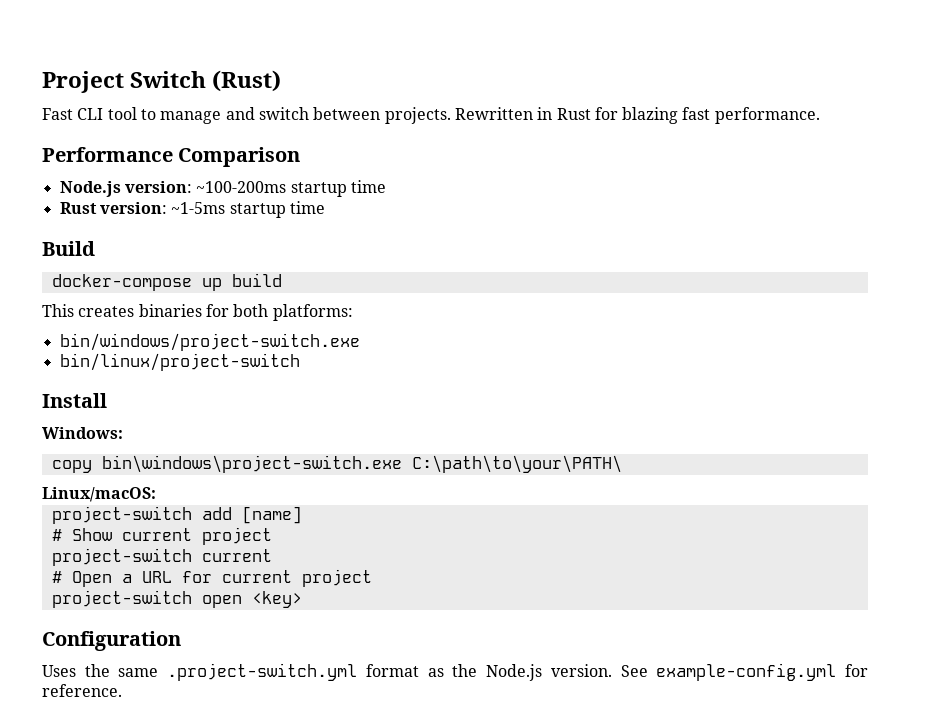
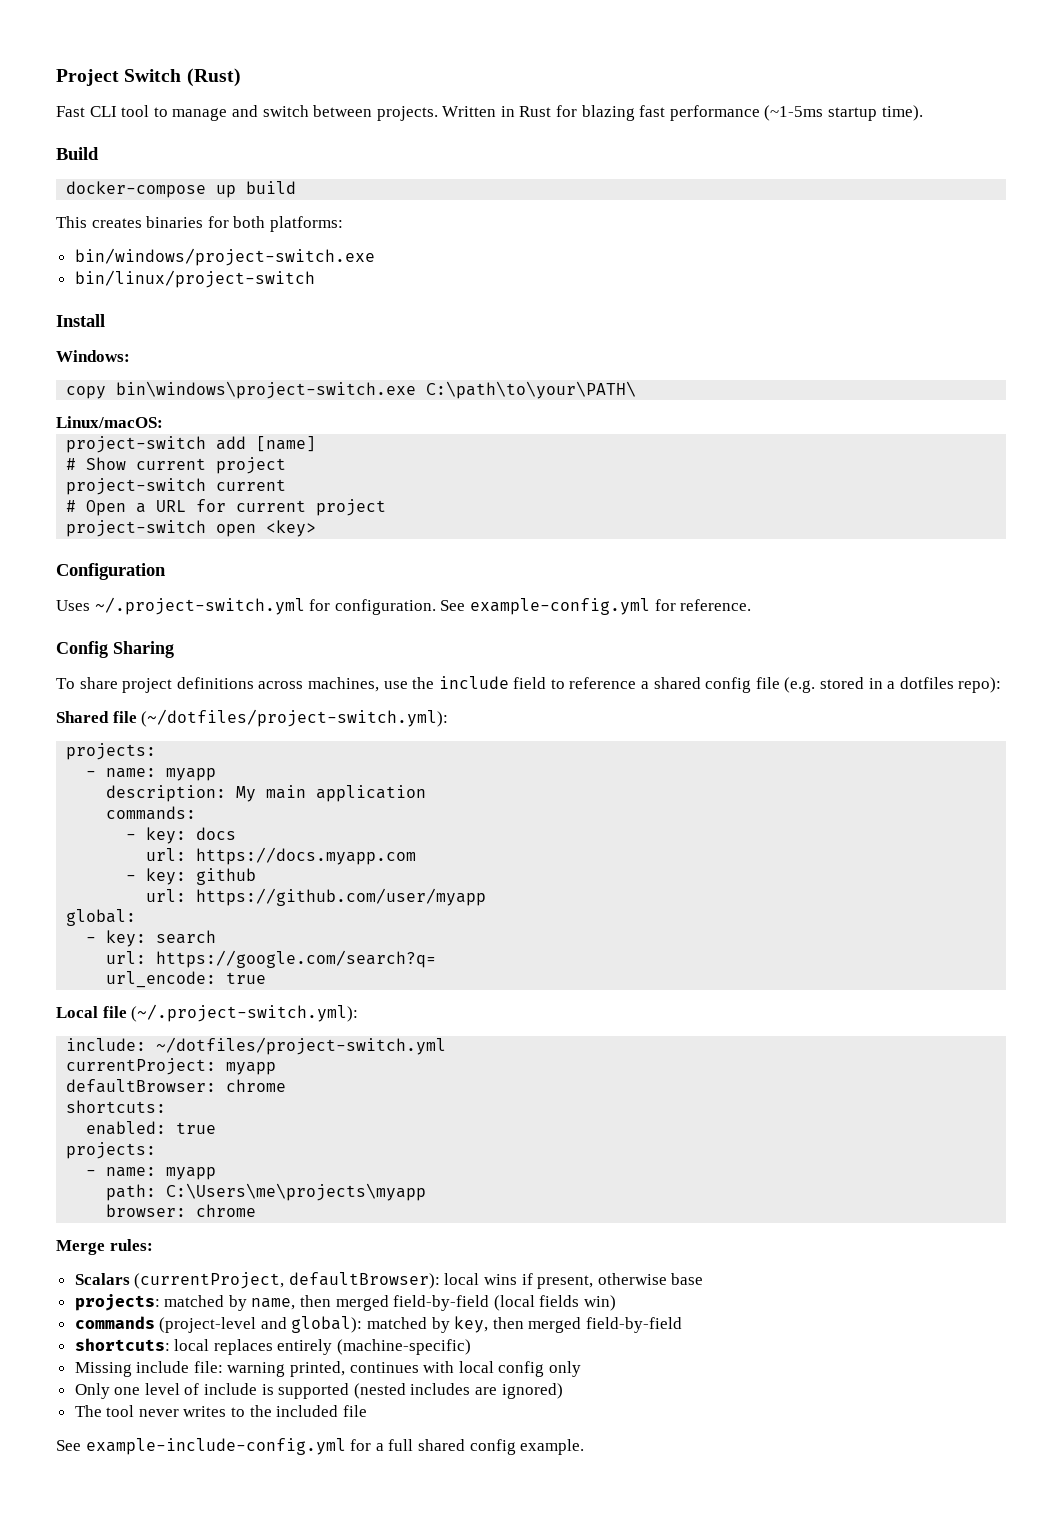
[454,107,533,120] Rewritten -> [442,106,497,117] Written
[714,107,820,124] [42,147,301,167] [59,180,386,197] [59,201,325,218] performance. // Performance Comparison // Node.js version: ~100-200ms startup time // Rust version: ~1-5ms startup time -> [669,105,923,121] performance (~1-5ms startup time).
[84,663,869,681] [42,684,122,697] the same .project-switch.yml format as the Node.js version. See example-config.yml for reference. -> [94,597,752,615] [56,641,174,658] [56,676,1002,693] [56,709,449,727] [66,743,157,760] [86,768,217,781] [106,785,427,802] [106,806,197,820] [126,827,237,844] [146,847,417,865] [126,868,257,885] [146,888,487,906] [66,909,137,926] [86,930,217,947] [106,950,437,968] [106,971,267,988] [56,1004,359,1022] [66,1037,447,1055] [66,1058,277,1075] [66,1079,287,1093] [66,1100,167,1113] [86,1121,217,1135] [66,1142,157,1159] [86,1167,217,1180] [106,1183,427,1201] [106,1204,257,1217] [56,1239,153,1255] [74,1272,704,1289] [74,1294,617,1311] [74,1316,683,1333] [74,1338,472,1355] [74,1361,582,1377] [74,1383,563,1399] [74,1405,367,1417] [56,1438,585,1455] ~/.project-switch.yml for configuration. See example-config.yml for reference. // Config Sharing // To share project definitions across machines, use the include field to reference a shared config file (e.g. stored in a dotfiles repo): // Shared file (~/dotfiles/project-switch.yml): // projects: // - name: myapp // description: My main application // commands: // - key: docs // url: https://docs.myapp.com // - key: github // url: https://github.com/user/myapp // global: // - key: search // url: https://google.com/search?q= // url_encode: true // Local file (~/.project-switch.yml): // include: ~/dotfiles/project-switch.yml // currentProject: myapp // defaultBrowser: chrome // shortcuts: // enabled: true // projects: // - name: myapp // path: C:\Users\me\projects\myapp // browser: chrome // Merge rules: // Scalars (currentProject, defaultBrowser): local wins if present, otherwise base // projects: matched by name, then merged field-by-field (local fields win) // commands (project-level and global): matched by key, then merged field-by-field // shortcuts: local replaces entirely (machine-specific) // Missing include file: warning printed, continues with local config only // Only one level of include is supported (nested includes are ignored) // The tool never writes to the included file // See example-include-config.yml for a full shared config example.

